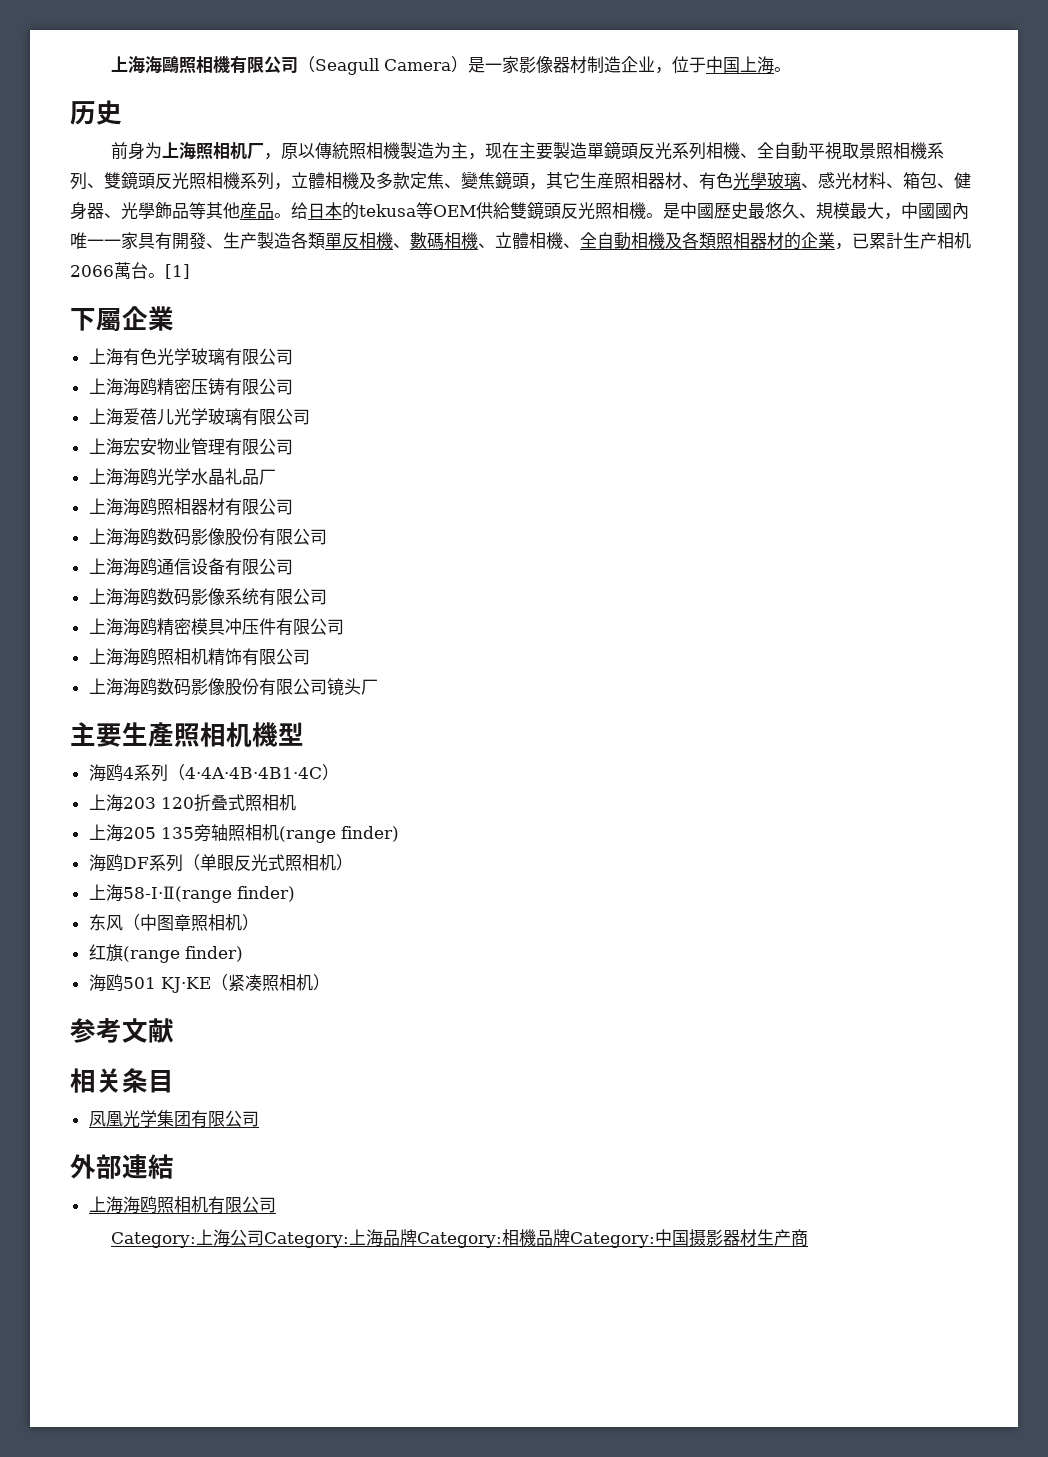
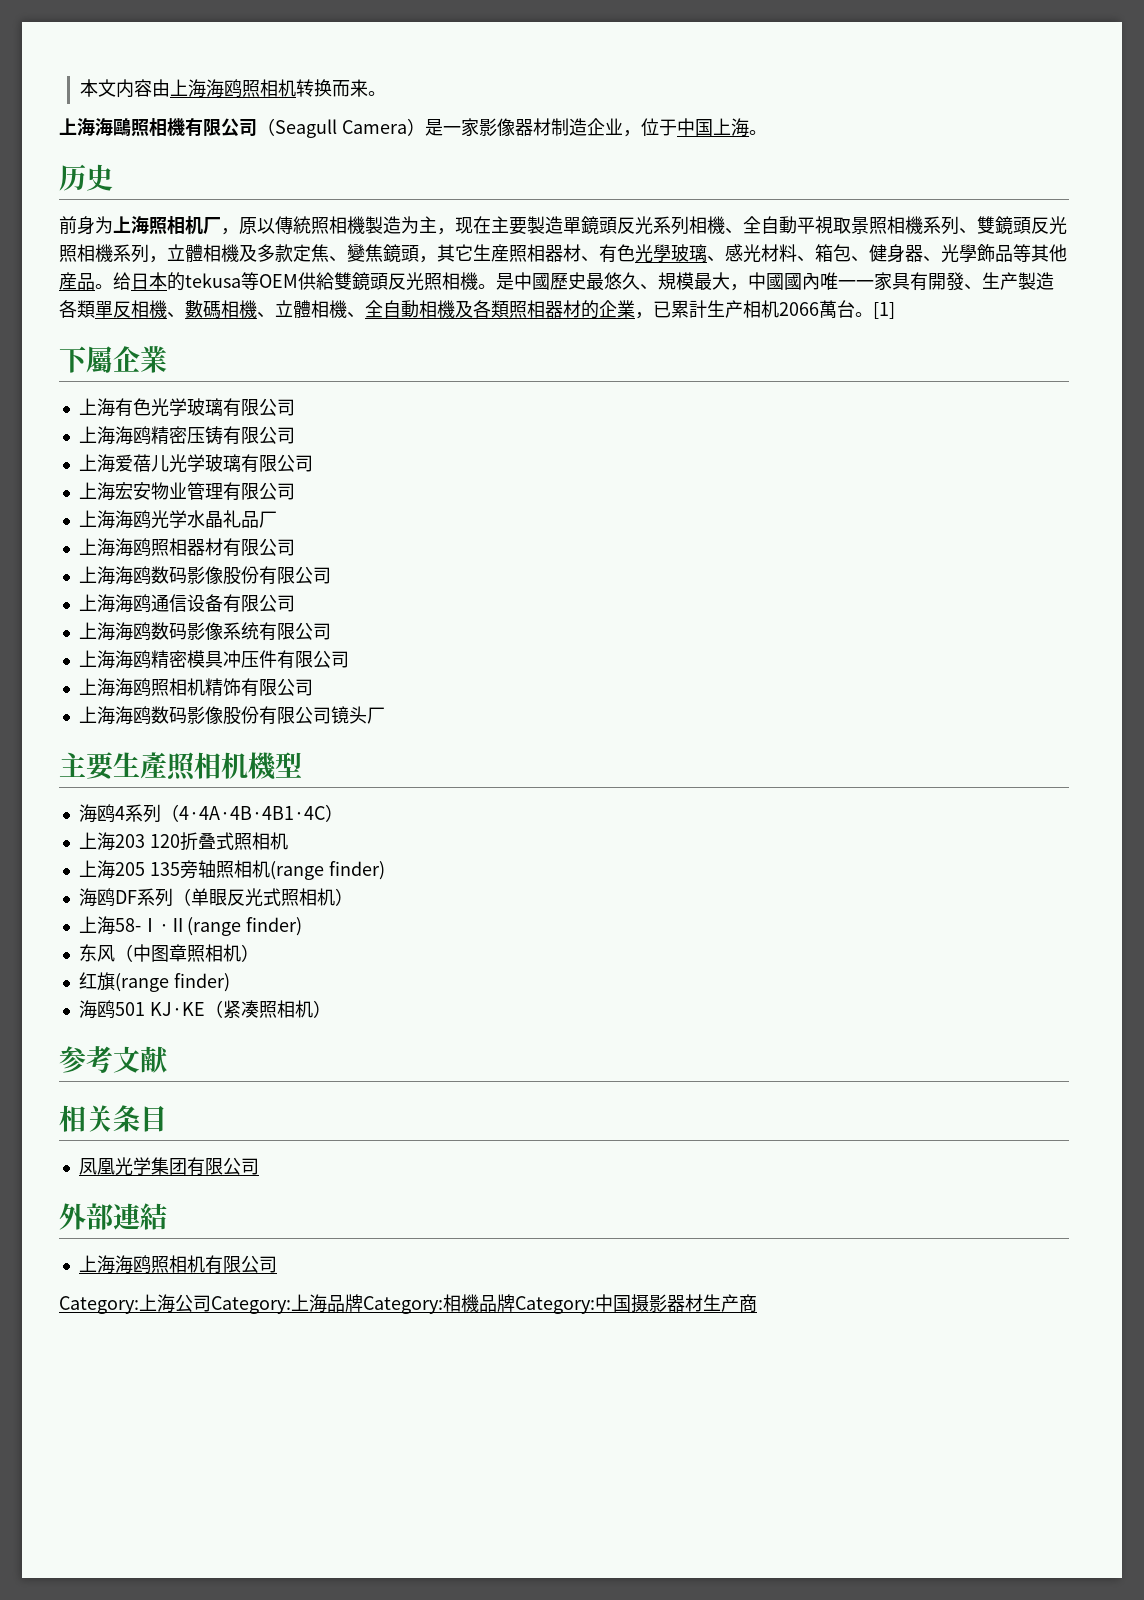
(111, 64) none -> [79,79,386,98] 本文内容由上海海鸥照相机转换而来。 //

